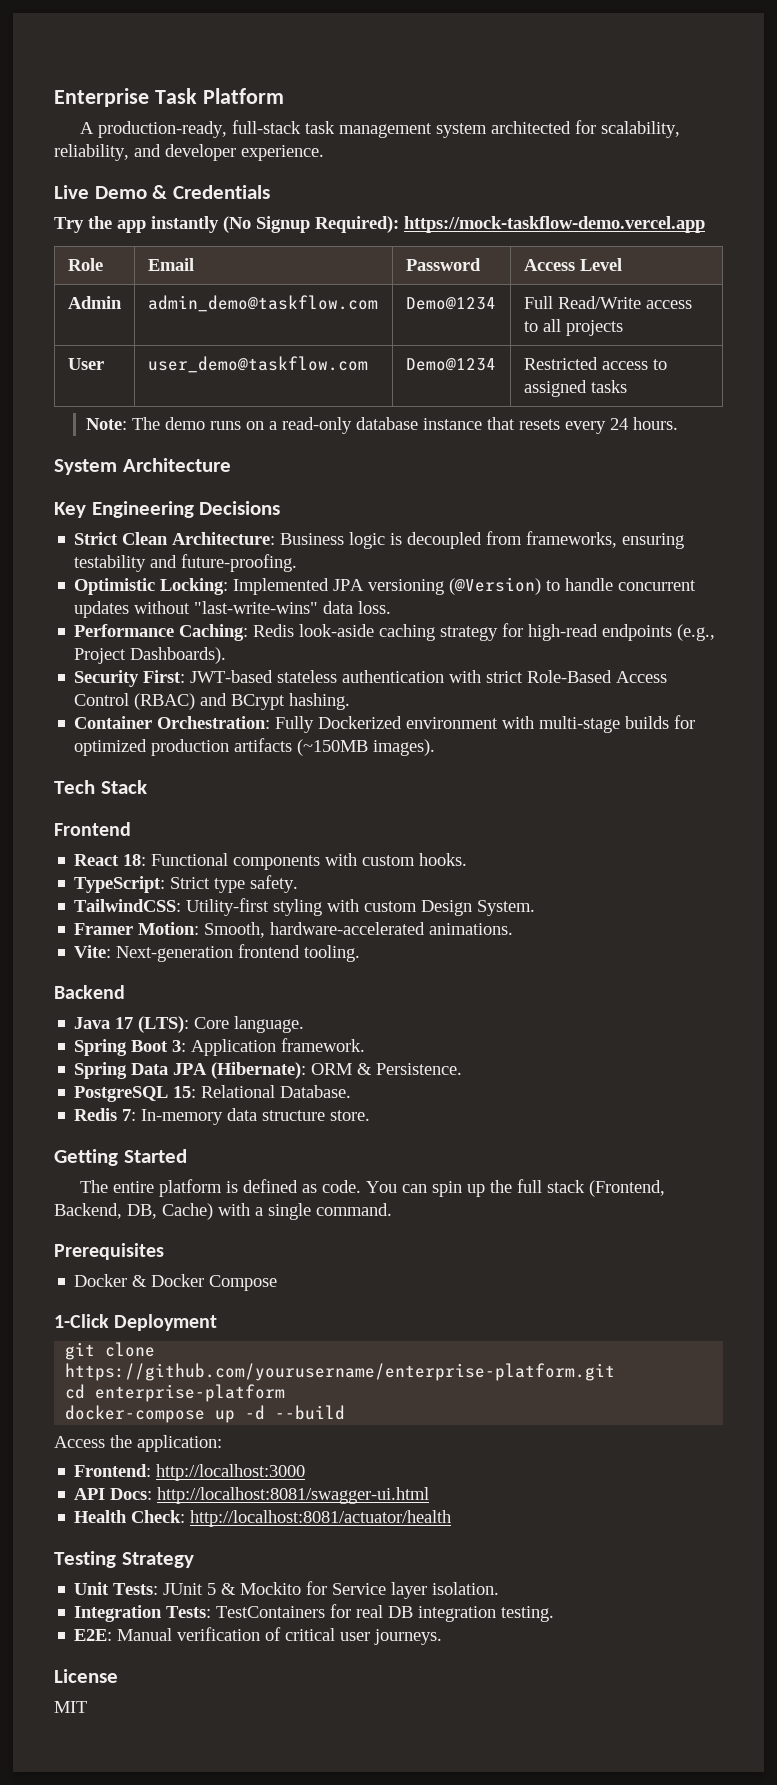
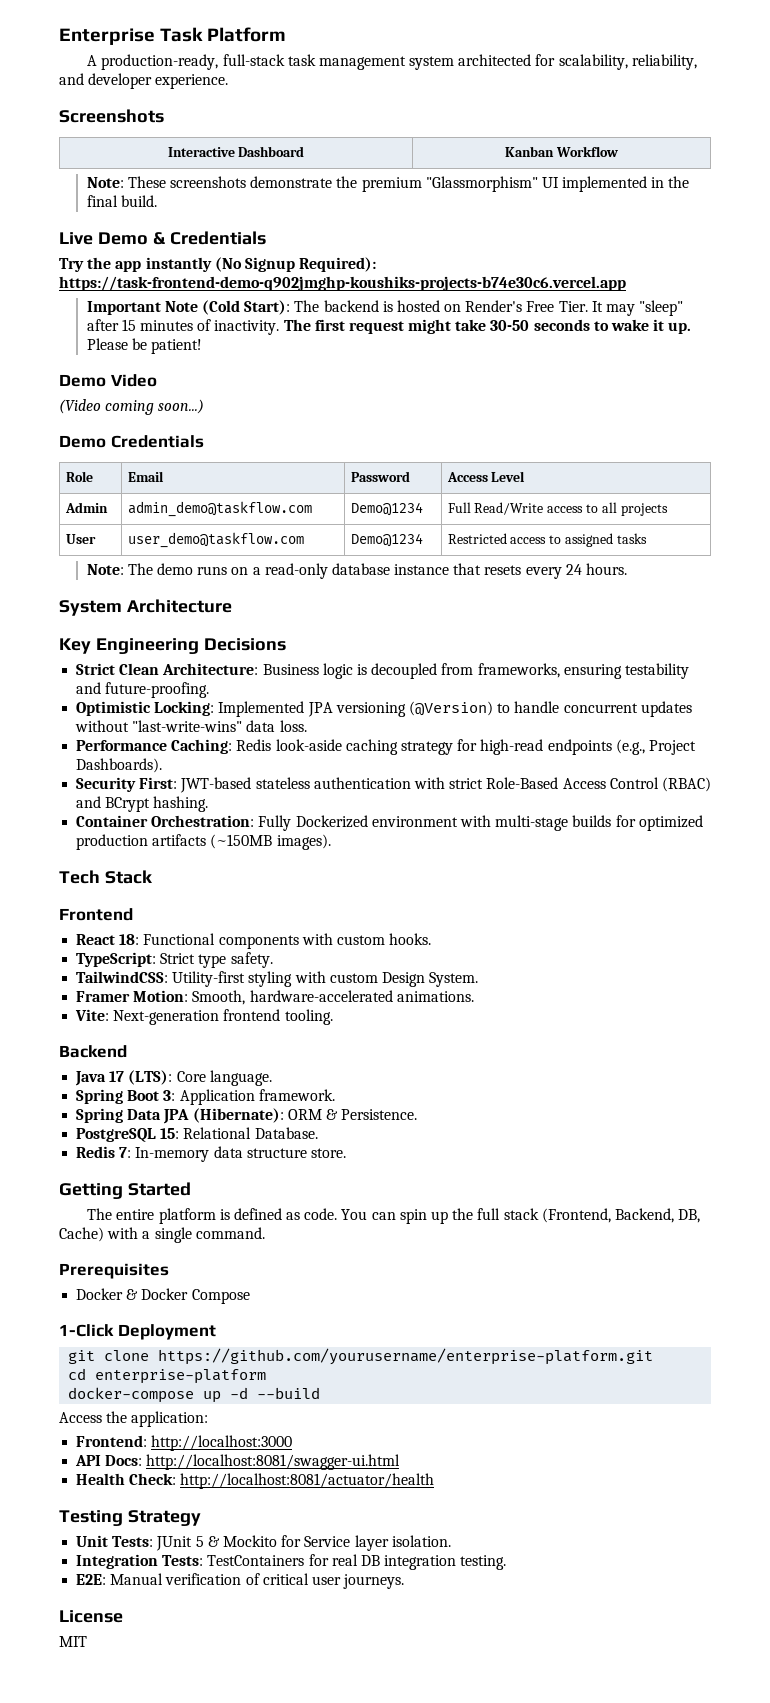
(324, 153) none -> [59,109,164,123] [167,146,305,157] [505,146,618,157] [86,176,690,192] [86,195,157,207] // Screenshots // Interactive Dashboard | Kanban Workflow // Note: These screenshots demonstrate the premium "Glassmorphism" UI implemented in the final build.
[404,216,705,233] https://mock-taskflow-demo.vercel.app -> [59,276,626,291] [86,300,684,316] [86,319,692,335] [86,338,202,354] [59,374,157,387] [59,399,205,415] [59,435,204,448] https://task-frontend-demo-q902jmghp-koushiks-projects-b74e30c6.vercel.app // Important Note (Cold Start): The backend is hosted on Render's Free Tier. It may "sleep" after 15 minutes of inactivity. The first request might take 30-50 seconds to wake it up. Please be patient! // Demo Video // (Video coming soon...) // Demo Credentials

